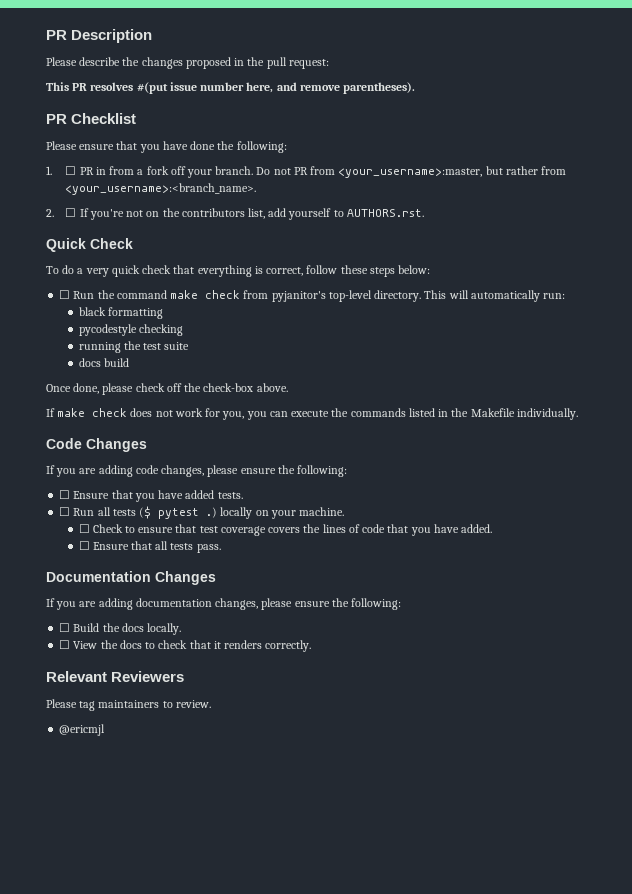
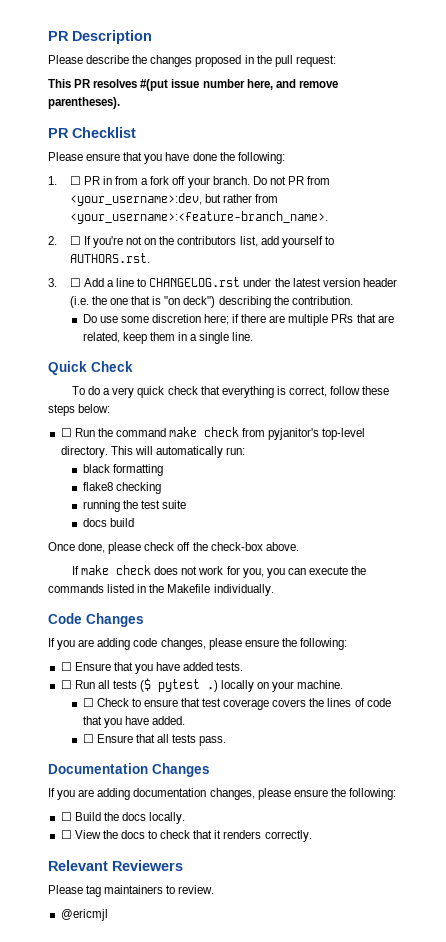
[338,168,483,178] <your_username>:master, -> [69,193,202,206] <your_username>:dev,
[65,183,257,195] <your_username>:<branch_name>. -> [69,211,328,224] <your_username>:<feature-branch_name>.
(424, 213) none -> [48,277,397,287] [69,296,353,308] [82,314,394,326] [82,332,254,344] // 3. ☐ Add a line to CHANGELOG.rst under the latest version header (i.e. the one that is "on deck") describing the contribution. // Do use some discretion here; if there are multiple PRs that are related, keep them in a single line.
[78,324,137,336] pycodestyle -> [82,482,113,491] flake8

